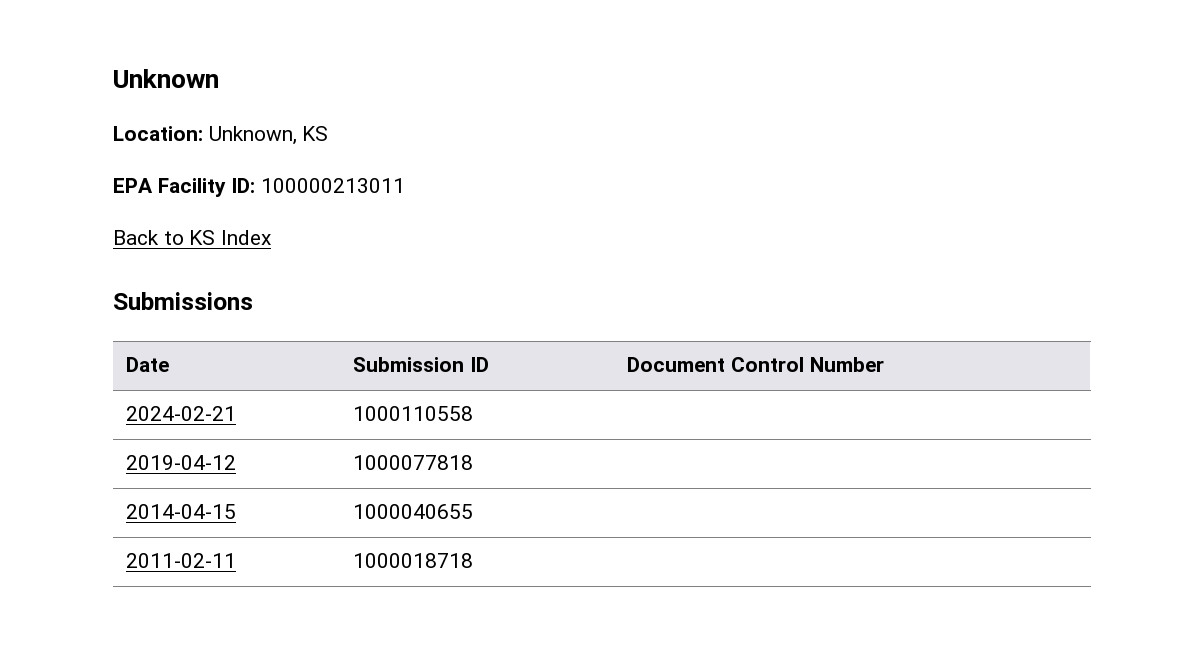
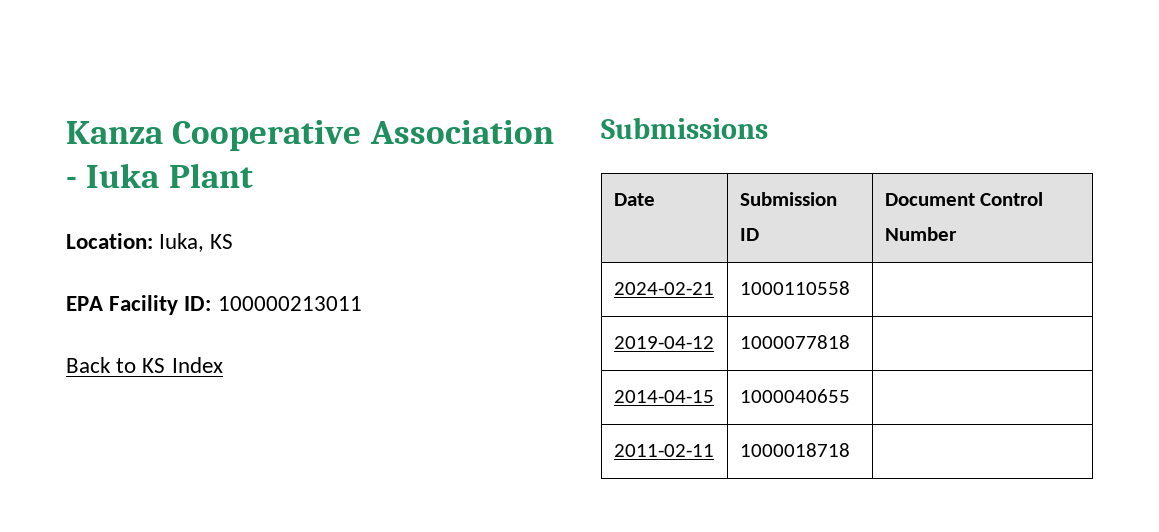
[113,69,219,88] Unknown -> [66,120,554,151] [66,163,253,188] Kanza Cooperative Association - Iuka Plant
[208,126,297,145] Unknown, -> [159,233,205,252] Iuka,

